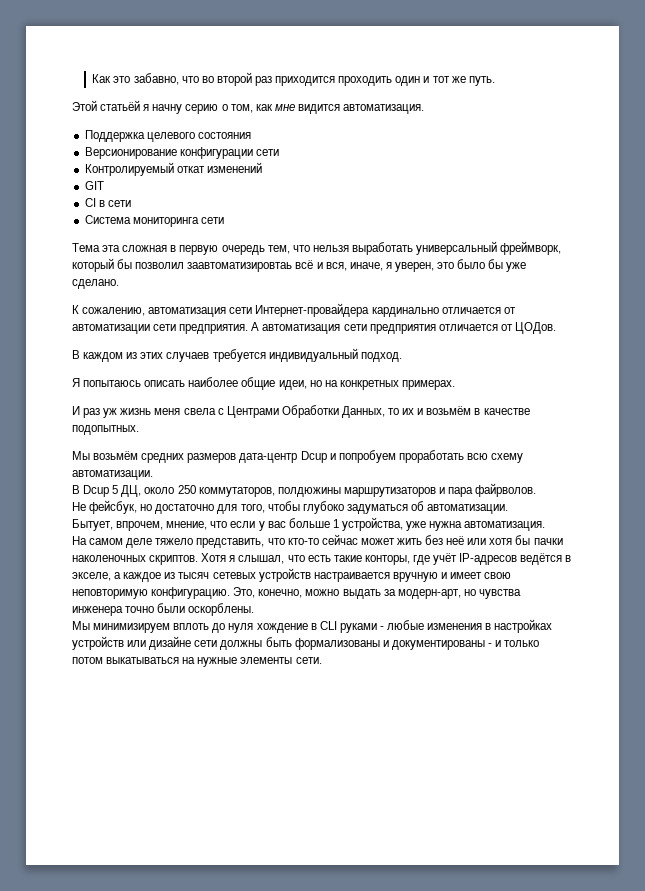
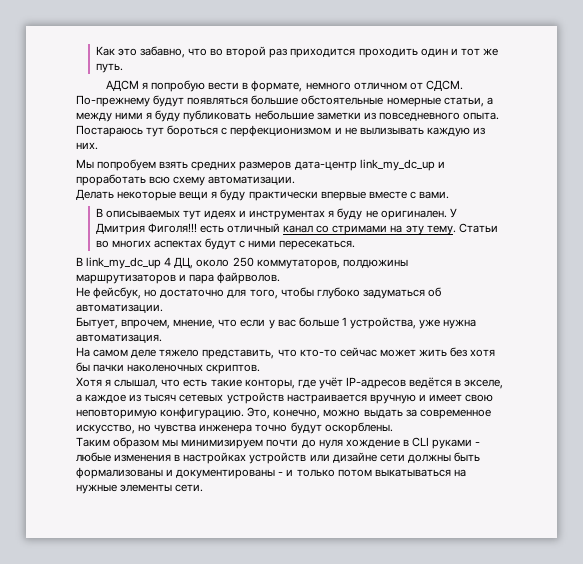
[72,100,425,114] [84,130,251,142] [84,147,279,159] [84,162,262,176] [84,181,104,190] [84,198,131,207] [84,215,224,227] [72,241,562,255] [72,258,527,272] [72,279,119,289] [72,303,516,317] [72,322,556,334] [72,348,402,362] [72,377,455,390] [72,405,530,418] [72,425,139,435] [72,451,139,460] Этой статьёй я начну серию о том, как мне видится автоматизация. // Поддержка целевого состояния // Версионирование конфигурации сети // Контролируемый откат изменений // GIT // CI в сети // Система мониторинга сети // Тема эта сложная в первую очередь тем, что нельзя выработать универсальный фреймворк, который бы позволил заавтоматизировтаь всё и вся, иначе, я уверен, это было бы уже сделано. // К сожалению, автоматизация сети Интернет-провайдера кардинально отличается от автоматизации сети предприятия. А автоматизация сети предприятия отличается от ЦОДов. // В каждом из этих случаев требуется индивидуальный подход. // Я попытаюсь описать наиболее общие идеи, но на конкретных примерах. // И раз уж жизнь меня свела с Центрами Обработки Данных, то их и возьмём в качестве подопытных. // Мы возьмём -> [105,80,463,92] [76,95,493,107] [76,110,499,122] [76,125,485,137] [76,142,98,150] [76,159,189,171] АДСМ я попробую вести в формате, немного отличном от СДСМ. По-прежнему будут появляться большие обстоятельные номерные статьи, а между ними я буду публиковать небольшие заметки из повседневного опыта. Постараюсь тут бороться с перфекционизмом и не вылизывать каждую из них. // Мы попробуем взять
[300,450,396,463] Dcup и попробуем -> [359,159,445,171] link_my_dc_up и
[72,485,119,497] В Dcup 5 -> [76,189,449,201] [95,208,457,220] [95,223,498,235] [95,238,356,250] [76,257,172,269] Делать некоторые вещи я буду практически впервые вместе с вами. // В описываемых тут идеях и инструментах я буду не оригинален. У Дмитрия Фиголя!!! есть отличный канал со стримами на эту тему. Статьи во многих аспектах будут с ними пересекаться. // В link_my_dc_up 4
[446,536,487,545] неё или -> (468, 352) none
(199, 560) none -> (261, 369) //
[397,589,461,599] модерн-арт, -> [419,409,491,419] [76,424,135,434] современное искусство,
[157,603,186,613] были -> [290,422,322,434] будут
[72,621,210,633] Мы минимизируем вплоть -> [76,437,299,449] Таким образом мы минимизируем почти

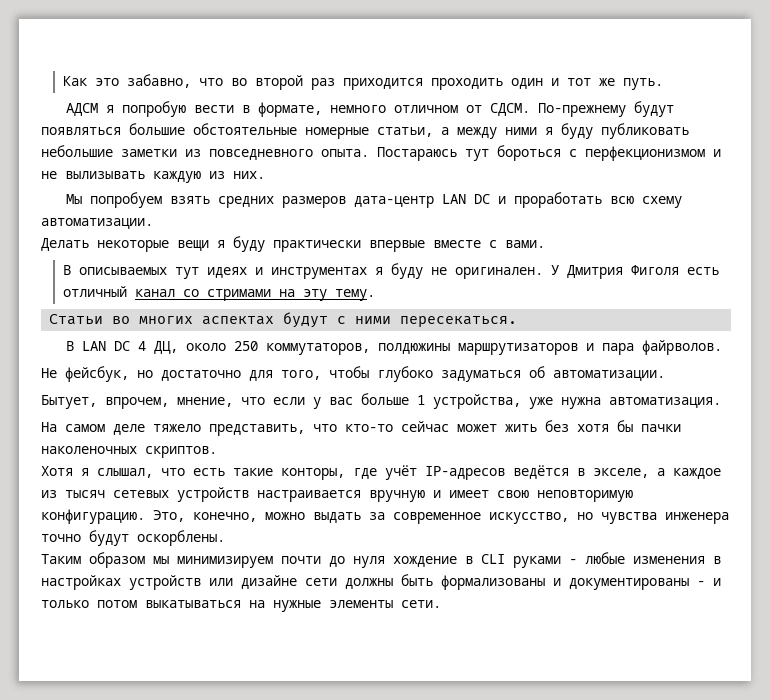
[359,159,435,171] link_my_dc_up -> [442,194,491,204] LAN DC
[147,223,197,233] Фиголя!!! -> [630,265,679,275] Фиголя
(456, 230) none -> (375, 295) //
[86,257,162,269] link_my_dc_up -> [82,341,131,351] LAN DC

